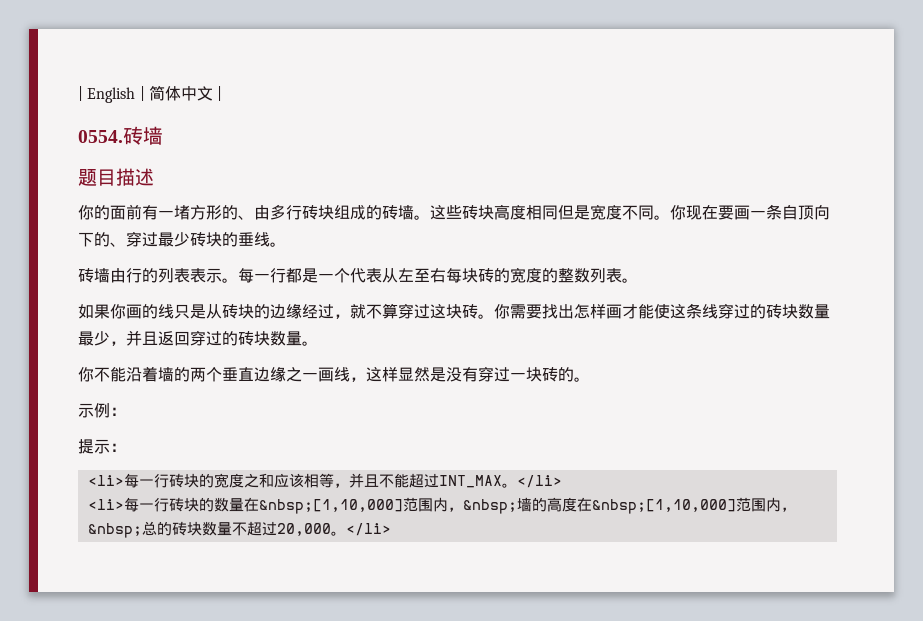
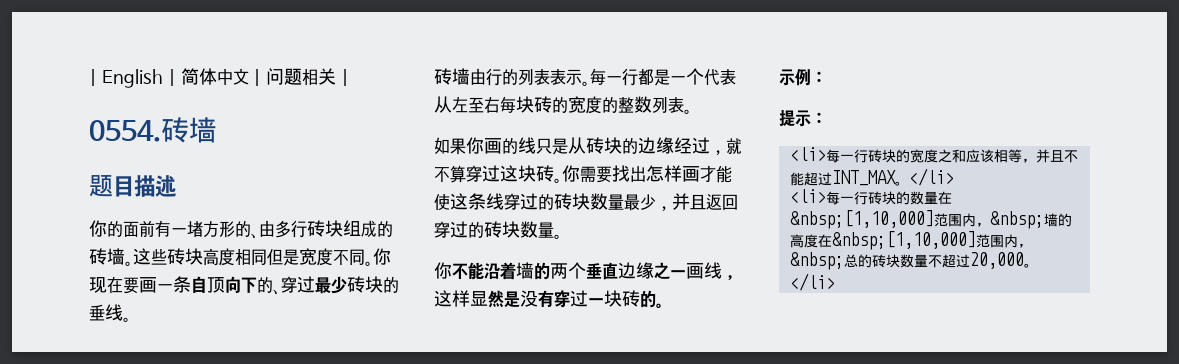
(223, 93) none -> [266,68,350,86] 问题相关 |

